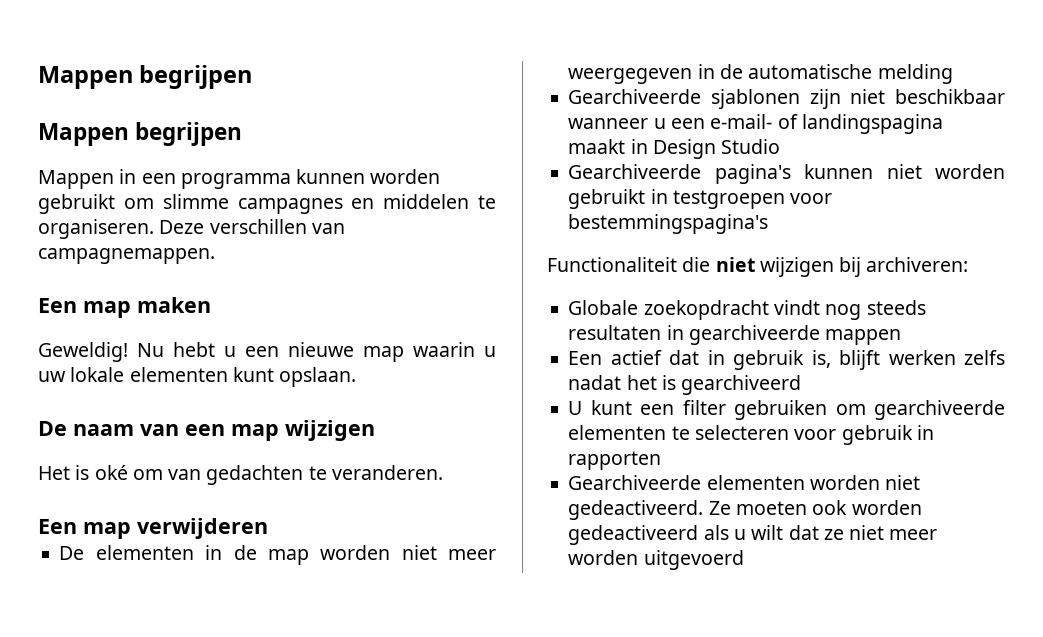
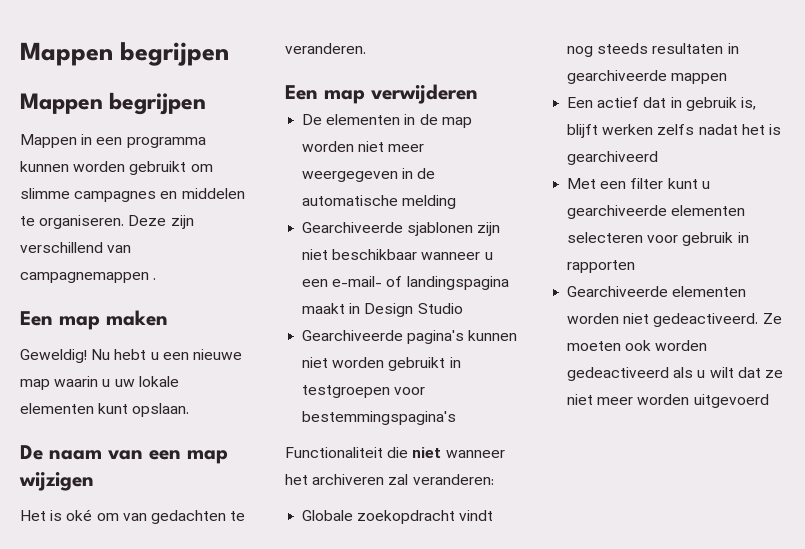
[209,219,345,234] [38,248,215,264] verschillen van campagnemappen. -> [170,215,194,229] [20,242,132,253] [20,272,157,283] zijn verschillend van campagnemappen .
[759,257,969,277] wijzigen bij archiveren: -> [445,450,505,458] [285,474,494,485] wanneer het archiveren zal veranderen:
[568,400,866,420] U kunt een filter gebruiken om -> [567,178,710,189] Met een filter kunt u
[671,426,690,440] te -> (746, 210) none

